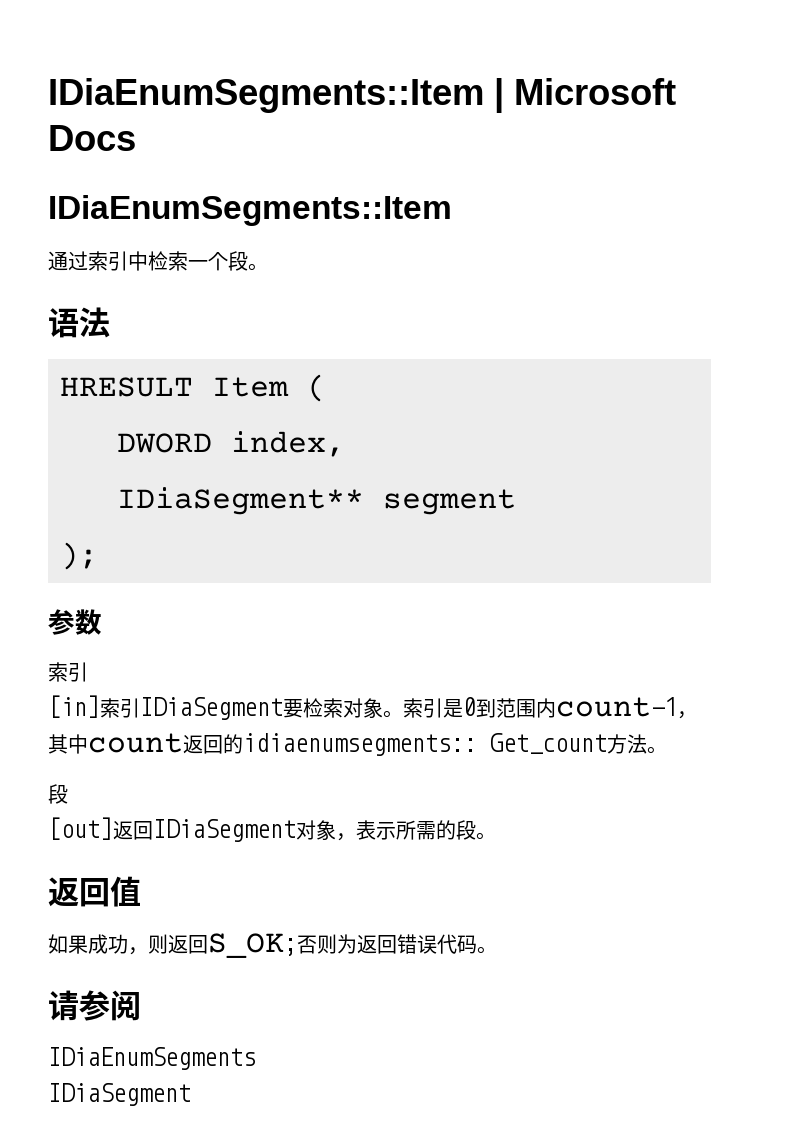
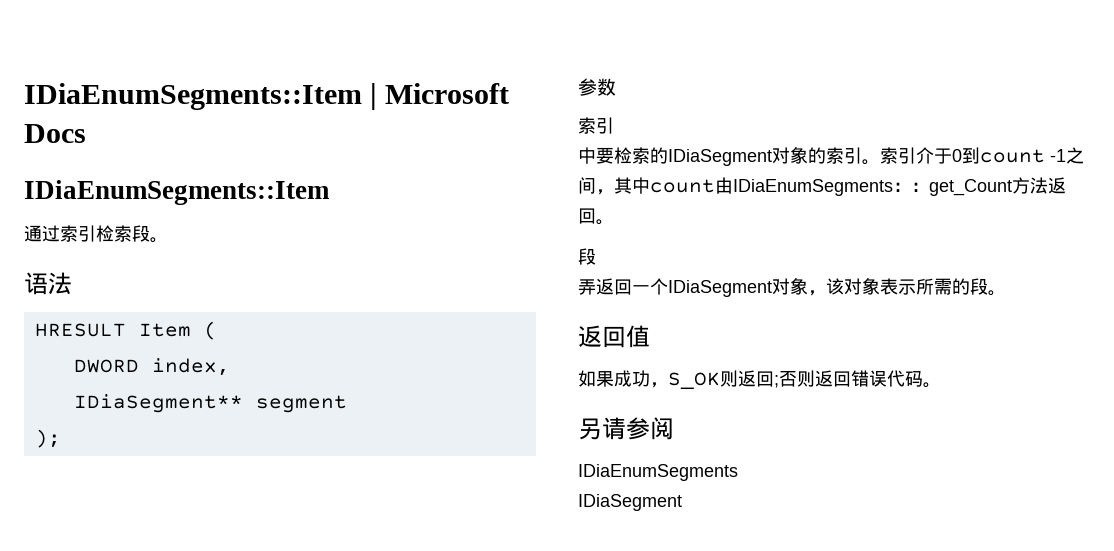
[128,251,228,271] 中检索一个 -> [96,225,132,242] 检索
[48,695,697,720] [48,733,647,756] [in]索引IDiaSegment要检索对象。索引是0到范围内count-1，其中count返回的idiaenumsegments:: Get_count方法 -> [578,147,1084,166] [578,177,1066,196] [578,208,596,224] 中要检索的IDiaSegment对象的索引。索引介于0到count -1之间，其中count由IDiaEnumSegments：：get_Count方法返回
[48,817,153,840] [out]返回 -> [578,278,668,295] 弄返回一个
(356, 837) none -> [826,278,880,295] 该对象
[148,933,357,958] 则返回S_OK;否则为 -> [668,370,815,390] S_OK则返回;否则
(497, 950) none -> [578,418,602,440] 另

